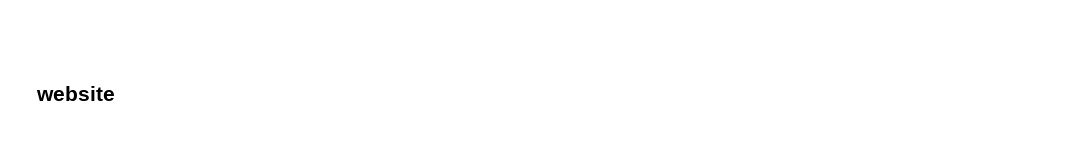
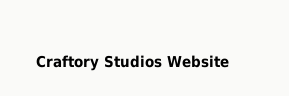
[36,86,115,101] website -> [36,55,229,71] Craftory Studios Website

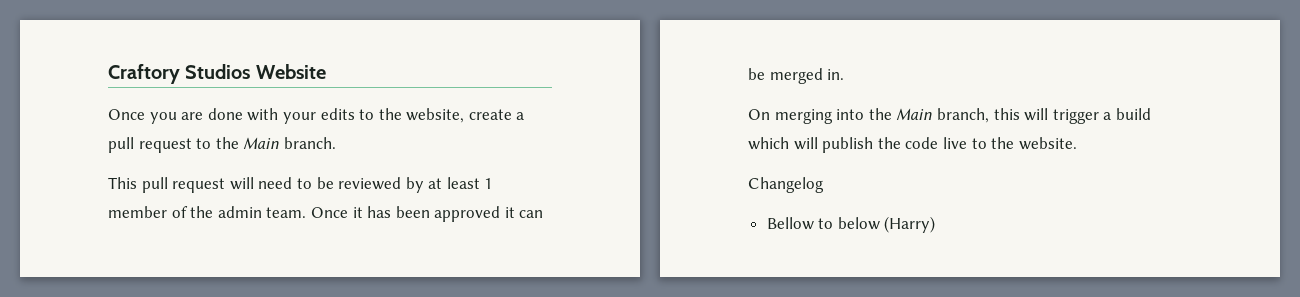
(229, 61) none -> [108,108,525,124] [108,137,336,153] [108,177,493,193] [108,206,544,222] [748,68,845,84] [748,108,1151,124] [748,137,1077,153] [748,177,824,193] [766,216,936,233] // Once you are done with your edits to the website, create a pull request to the Main branch. // This pull request will need to be reviewed by at least 1 member of the admin team. Once it has been approved it can be merged in. // On merging into the Main branch, this will trigger a build which will publish the code live to the website. // Changelog // Bellow to below (Harry)

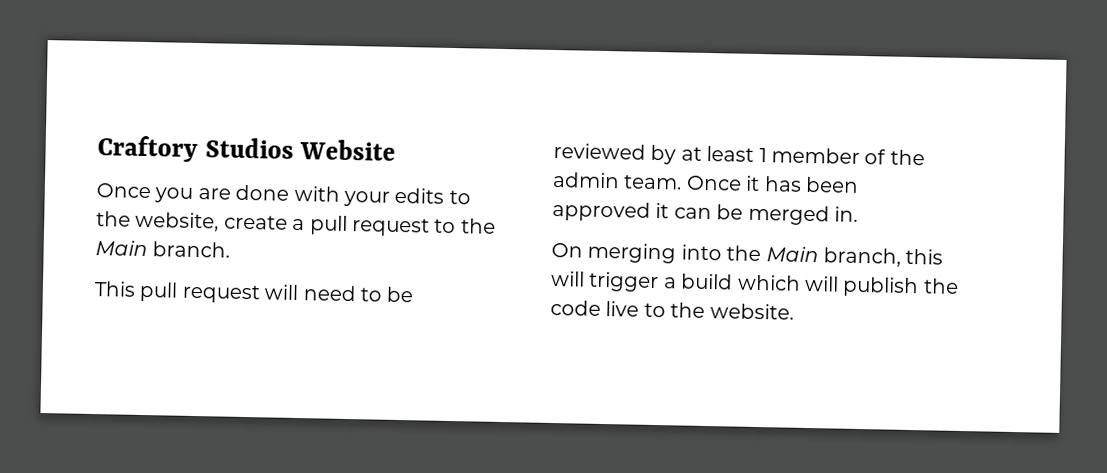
[748,177,824,193] [766,216,936,233] // Changelog // Bellow to below (Harry) -> (794, 311) none

